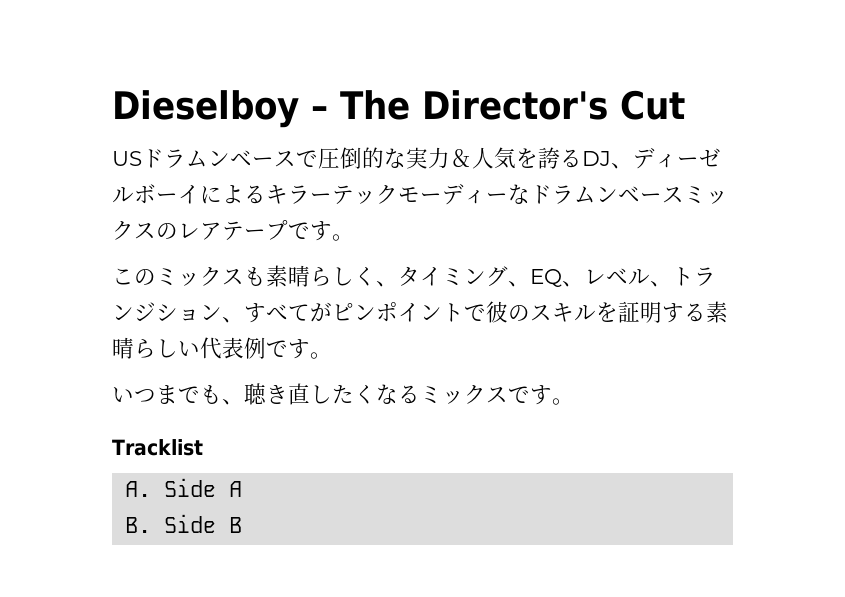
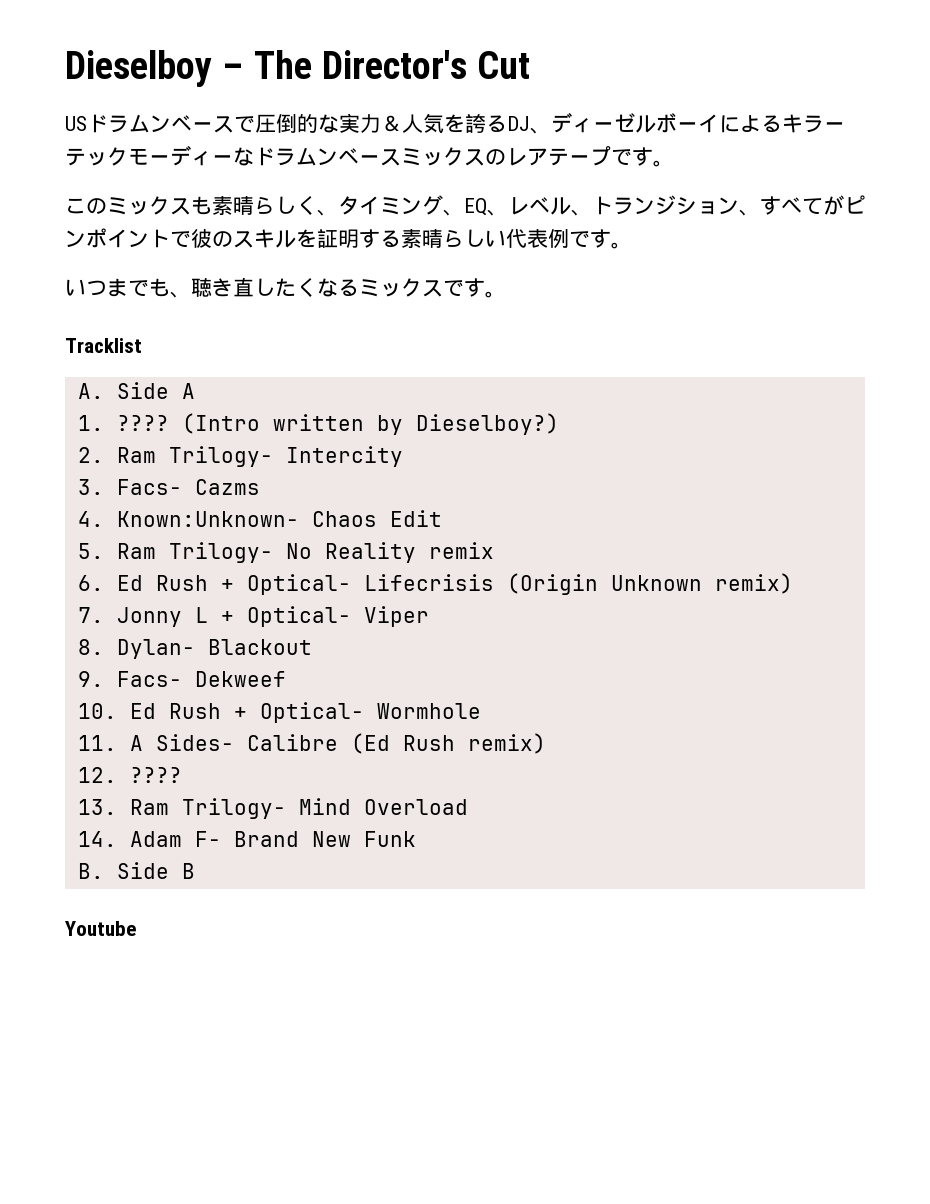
(242, 489) none -> [77,413,559,435] [77,446,403,467] [77,479,260,495] [77,510,442,527] [77,542,494,563] [77,573,793,595] [77,606,429,627] [77,639,312,659] [77,671,286,687] [77,702,481,723] [77,733,546,754] [77,767,182,783] [77,798,468,819] [77,831,416,847] // 1. ???? (Intro written by Dieselboy?) // 2. Ram Trilogy- Intercity // 3. Facs- Cazms // 4. Known:Unknown- Chaos Edit // 5. Ram Trilogy- No Reality remix // 6. Ed Rush + Optical- Lifecrisis (Origin Unknown remix) // 7. Jonny L + Optical- Viper // 8. Dylan- Blackout // 9. Facs- Dekweef // 10. Ed Rush + Optical- Wormhole // 11. A Sides- Calibre (Ed Rush remix) // 12. ???? // 13. Ram Trilogy- Mind Overload // 14. Adam F- Brand New Funk
(242, 525) none -> [65,921,137,936] // Youtube

